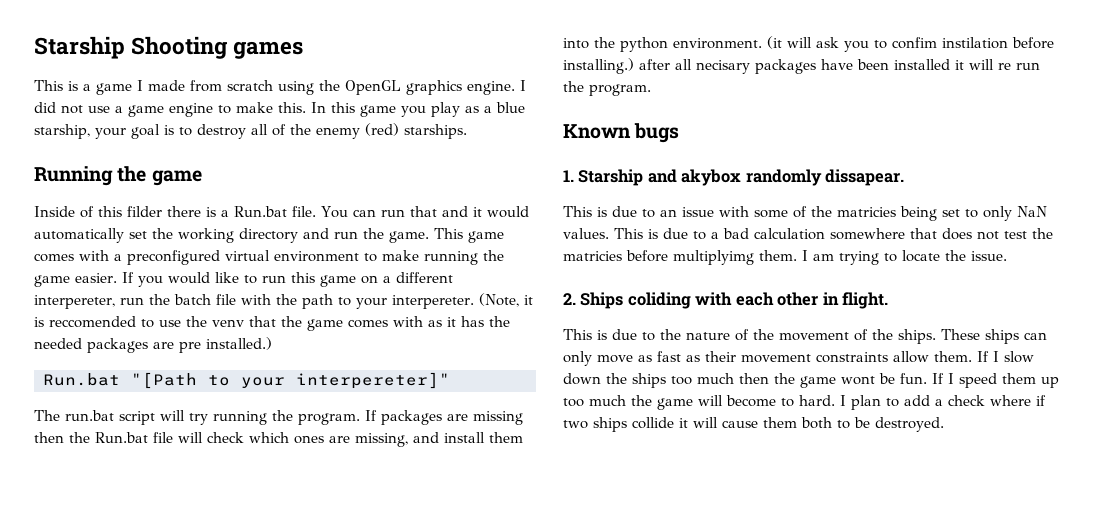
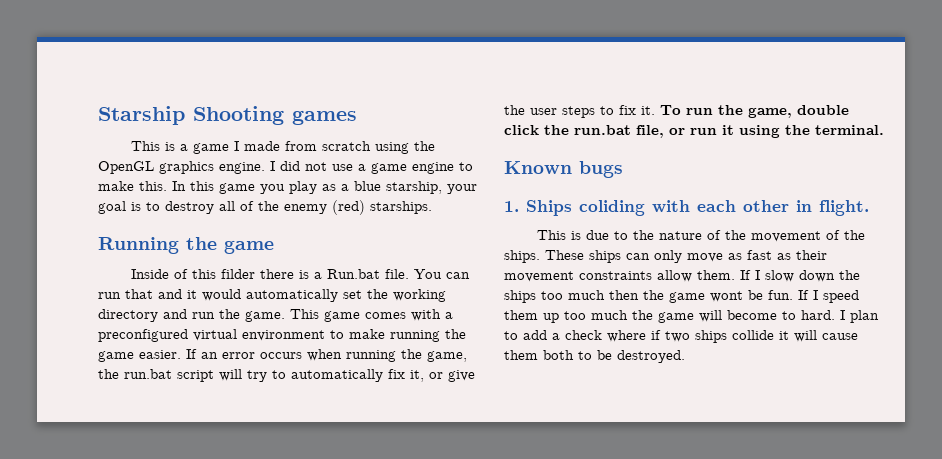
[137,272,453,287] [34,293,533,309] [34,316,510,331] [34,337,272,353] [43,372,450,389] [34,410,523,425] [34,432,523,447] [563,36,1054,52] [563,58,1040,74] [563,81,651,96] [563,123,680,143] [563,169,905,186] [563,206,1047,221] [563,228,1053,240] [563,250,1007,265] [563,293,576,305] you would like to run this game on a different interpereter, run the batch file with the path to your interpereter. (Note, it is reccomended to use the venv that the game comes with as it has the needed packages are pre installed.) // Run.bat "[Path to your interpereter]" // The run.bat script will try running the program. If packages are missing then the Run.bat file will check which ones are missing, and install them into the python environment. (it will ask you to confim instilation before installing.) after all necisary packages have been installed it will re run the program. // Known bugs // 1. Starship and akybox randomly dissapear. // This is due to an issue with some of the matricies being set to only NaN values. This is due to a bad calculation somewhere that does not test the matricies before multiplyimg them. I am trying to locate the issue. // 2. -> [201,349,467,362] [98,369,475,382] [504,105,849,118] [504,125,884,138] [504,161,623,178] [504,201,519,212] an error occurs when running the game, the run.bat script will try to automatically fix it, or give the user steps to fix it. To run the game, double click the run.bat file, or run it using the terminal. // Known bugs // 1.

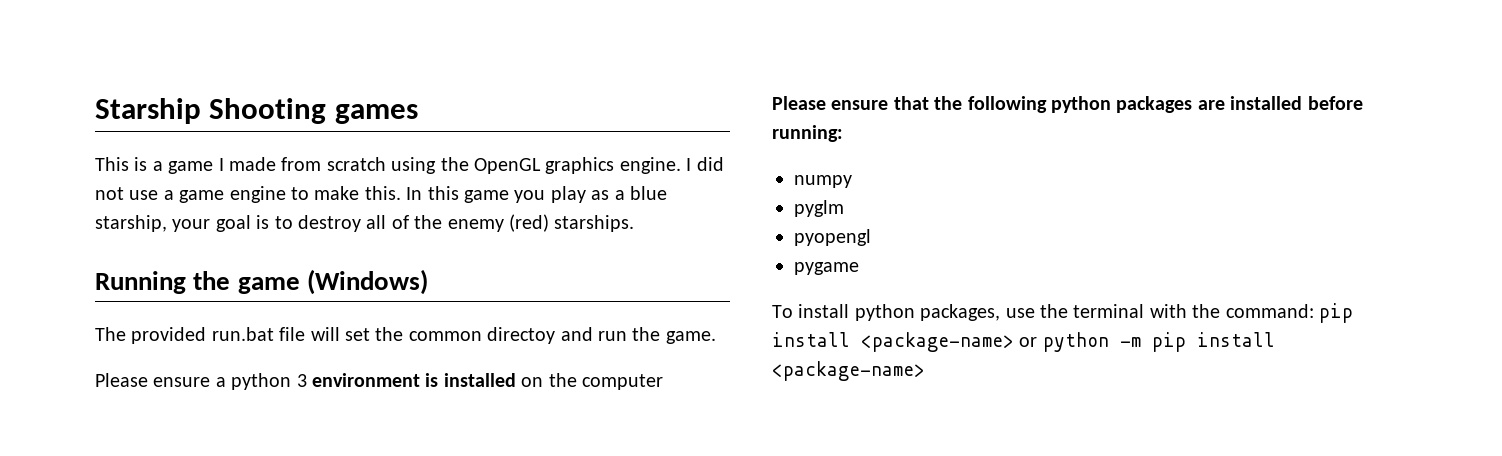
[131,269,471,279] [98,289,446,302] [98,309,453,322] [98,329,466,342] [98,349,467,362] [98,369,475,382] [504,105,849,118] [504,125,884,138] [504,161,623,178] [504,200,869,216] [537,230,866,242] [504,250,827,263] [504,270,860,282] [504,290,859,303] [504,310,879,323] [504,330,858,343] [504,350,685,363] // Inside of this filder there is a Run.bat file. You can run that and it would automatically set the working directory and run the game. This game comes with a preconfigured virtual environment to make running the game easier. If an error occurs when running the game, the run.bat script will try to automatically fix it, or give the user steps to fix it. To run the game, double click the run.bat file, or run it using the terminal. // Known bugs // 1. Ships coliding with each other in flight. // This is due to the nature of the movement of the ships. These ships can only move as fast as their movement constraints allow them. If I slow down the ships too much then the game wont be fun. If I speed them up too much the game will become to hard. I plan to add a check where if two ships collide it will cause them both to be destroyed. -> [306,269,428,295] [95,327,716,344] [95,373,663,390] [772,96,1363,113] [772,125,843,142] [794,175,852,188] [794,200,844,217] [794,229,871,246] [794,262,859,275] [772,303,1353,323] [772,332,1275,352] [772,361,925,381] (Windows) // The provided run.bat file will set the common directoy and run the game. // Please ensure a python 3 environment is installed on the computer // Please ensure that the following python packages are installed before running: // numpy // pyglm // pyopengl // pygame // To install python packages, use the terminal with the command: pip install <package-name> or python -m pip install <package-name>

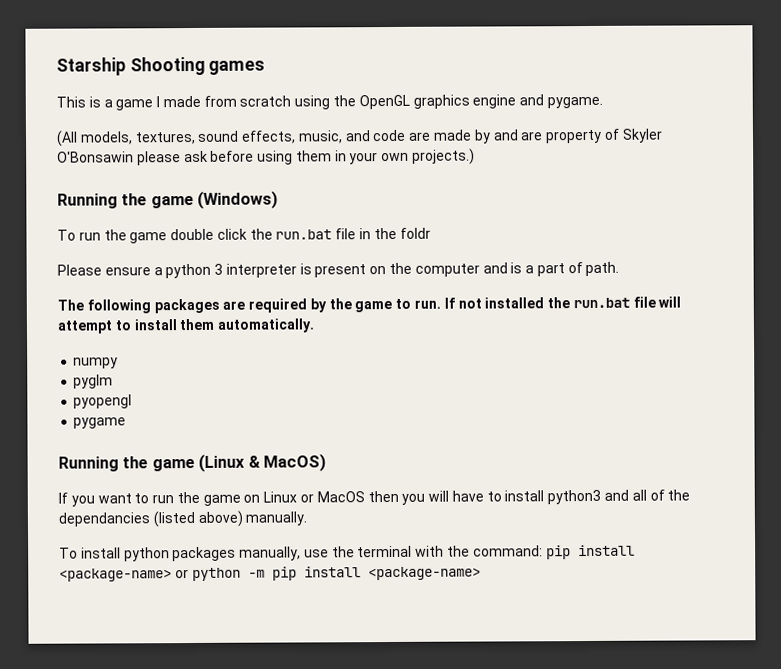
[619,157,724,174] [95,186,667,203] [95,214,635,232] [95,269,428,295] [95,327,716,344] engine. I did not use a game engine to make this. In this game you play as a blue starship, your goal is to destroy all of the enemy (red) starships. // Running the game (Windows) // The provided run.bat file will set the common directoy and run the game. -> [472,94,603,109] [56,128,663,147] [57,148,476,166] [57,190,279,209] [57,227,431,244] engine and pygame. // (All models, textures, sound effects, music, and code are made by and are property of Skyler O'Bonsawin please ask before using them in your own projects.) // Running the game (Windows) // To run the game double click the run.bat file in the foldr
[312,373,516,387] environment is installed -> [225,263,367,278] interpreter is present
[772,96,1363,113] [772,125,843,142] [794,175,852,188] [794,200,844,217] [794,229,871,246] [794,262,859,275] // Please ensure that the following python packages are installed before running: // numpy // pyglm // pyopengl // pygame -> [482,261,620,277] [57,296,682,314] [57,318,315,334] [73,357,119,369] [73,374,114,389] [73,394,133,409] [73,417,127,429] [58,453,327,472] [58,489,691,507] [58,510,308,528] and is a part of path. // The following packages are required by the game to run. If not installed the run.bat file will attempt to install them automatically. // numpy // pyglm // pyopengl // pygame // Running the game (Linux & MacOS) // If you want to run the game on Linux or MacOS then you will have to install python3 and all of the dependancies (listed above) manually.
[920,304,1001,321] packages, -> [172,546,302,562] packages manually,

